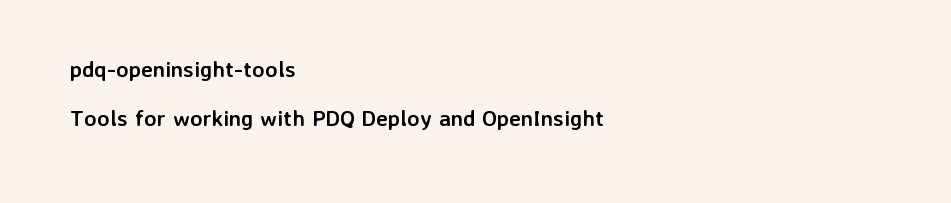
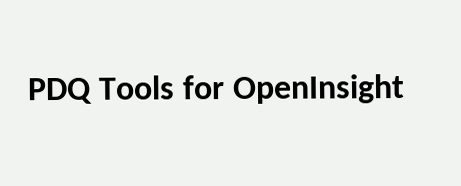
[70,61,296,81] pdq-openinsight-tools // -> [27,77,93,105] PDQ
[172,110,475,130] working with PDQ Deploy and -> (226, 87) none

